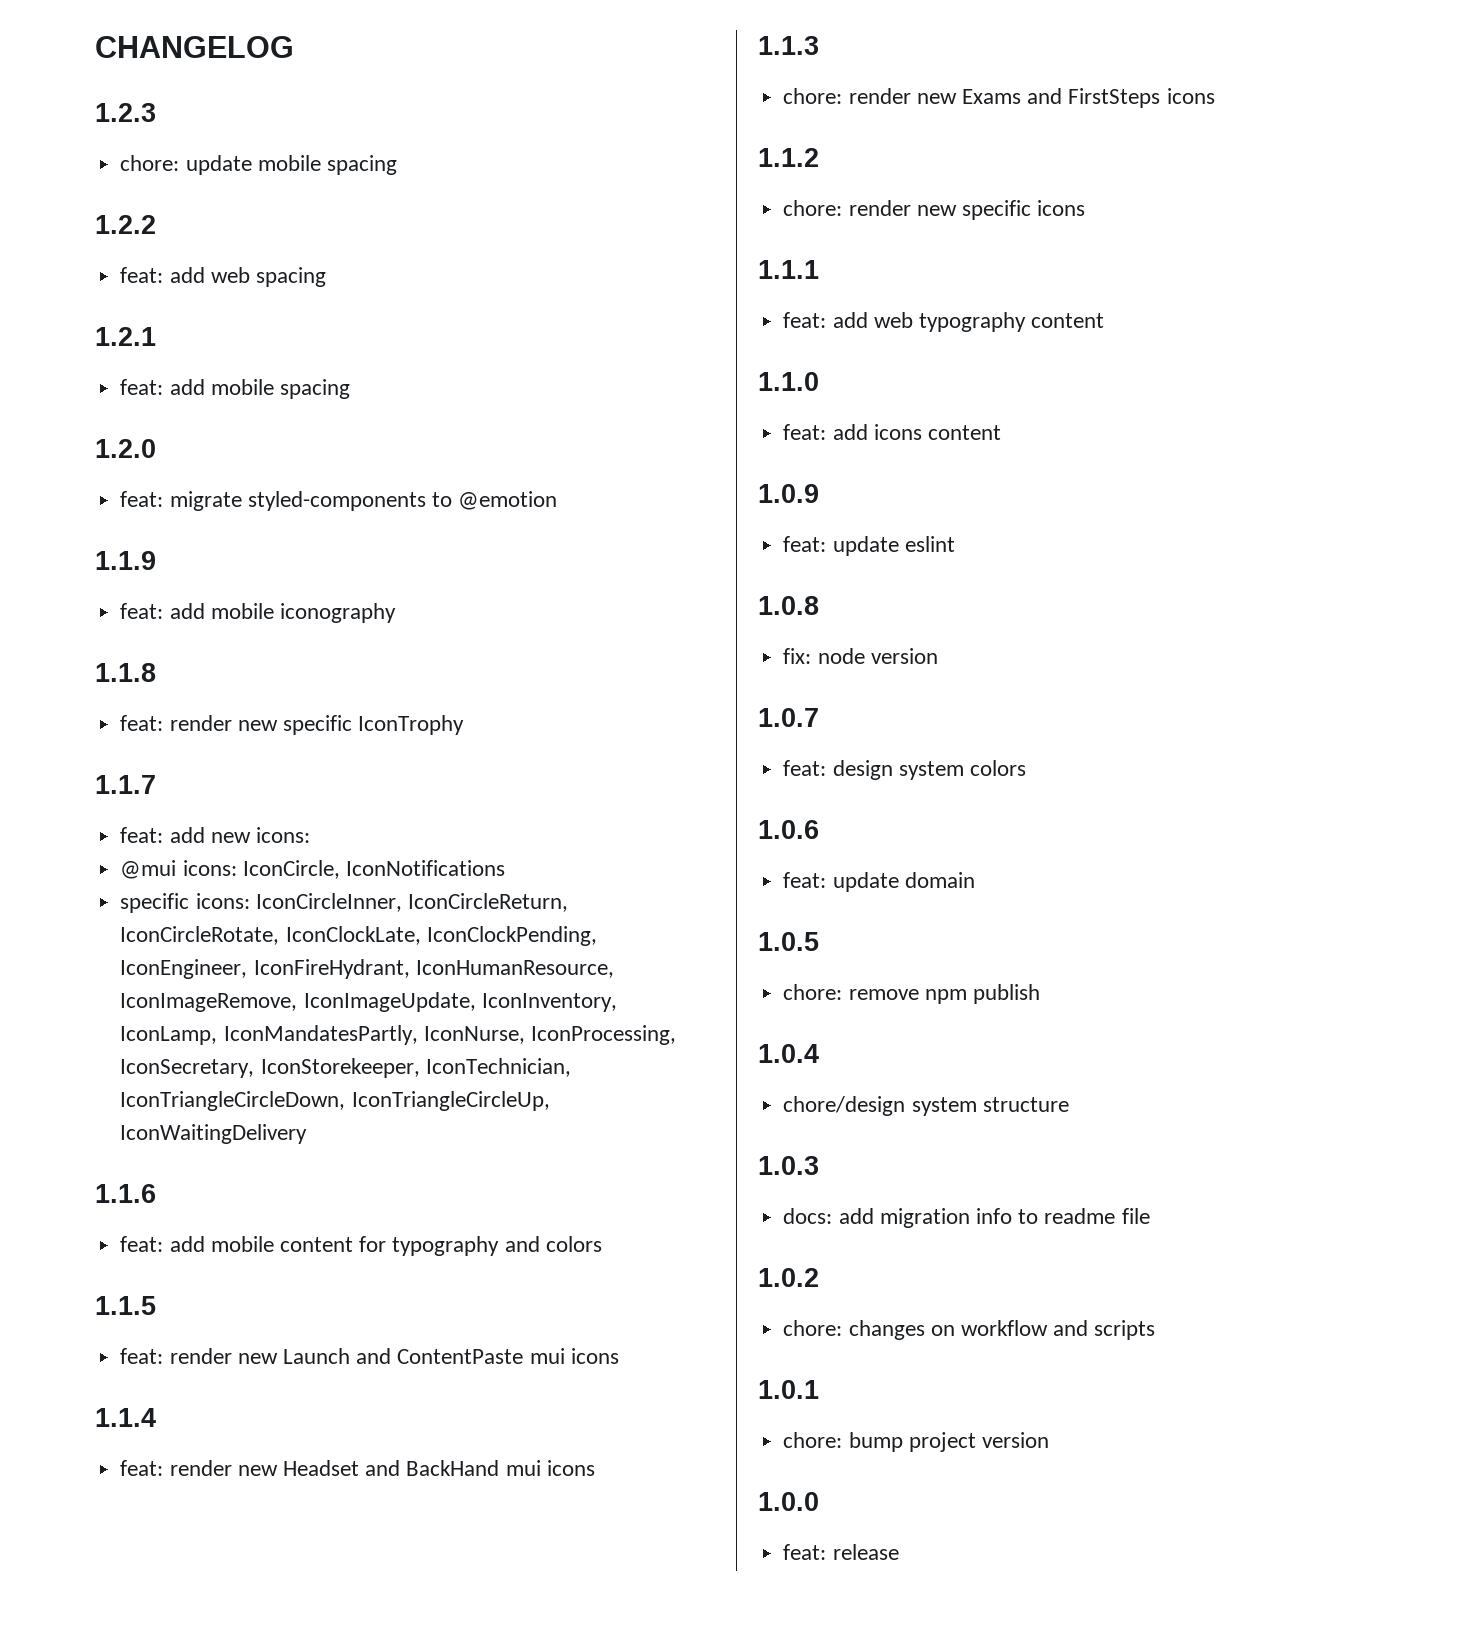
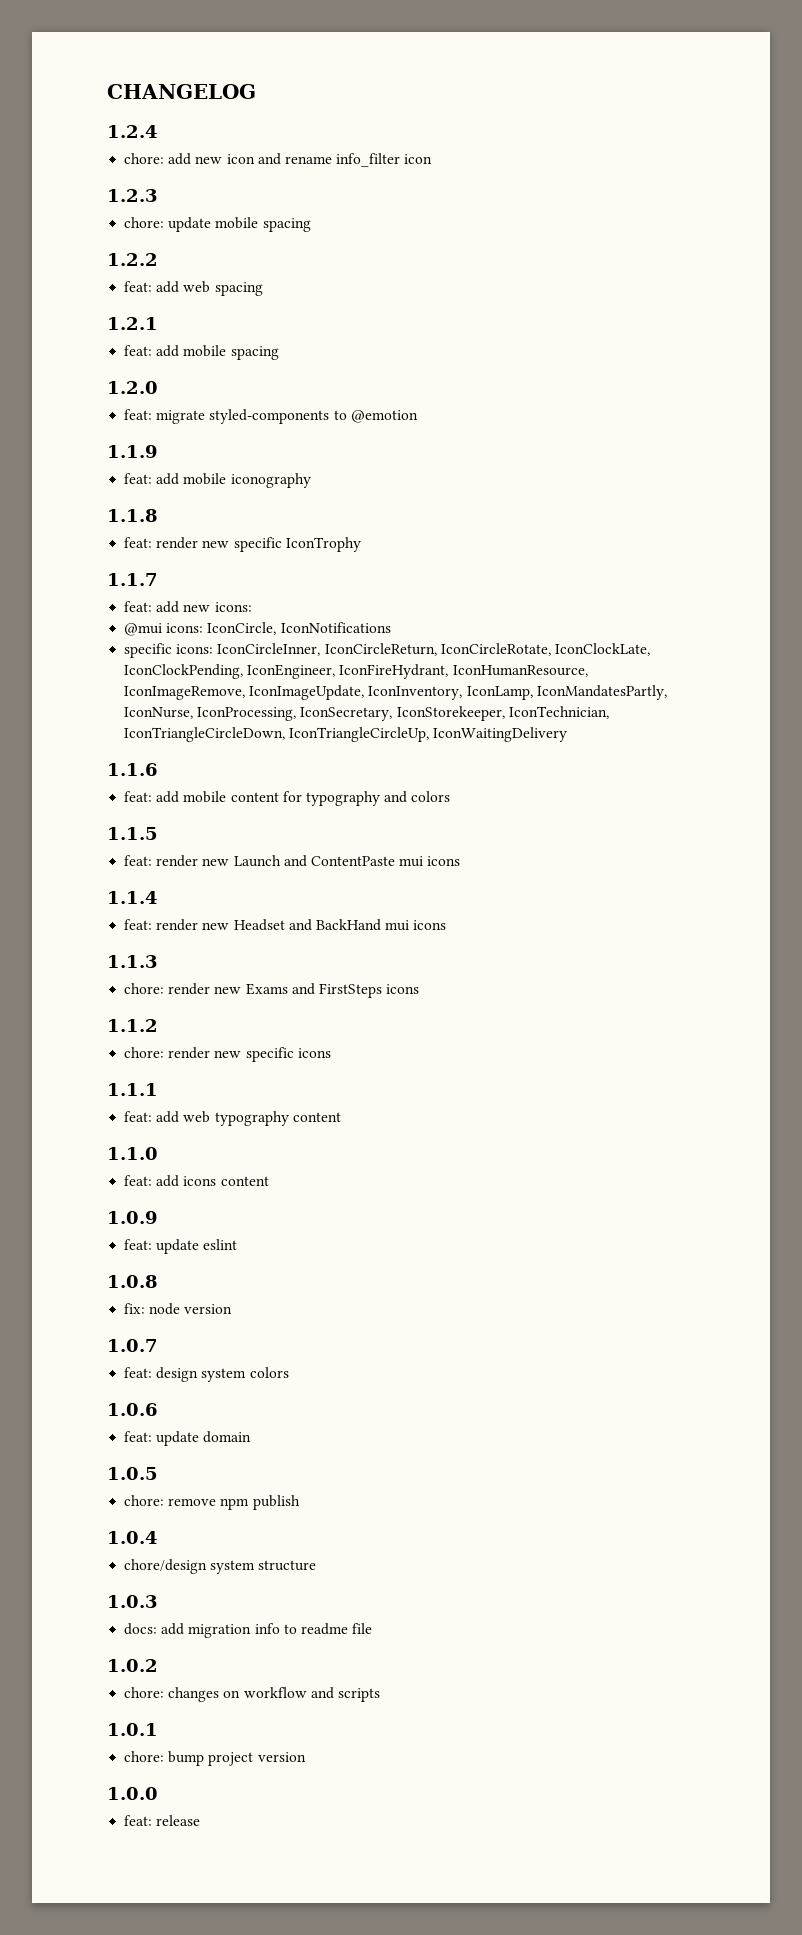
(294, 47) none -> [107,125,158,138] [124,153,433,167] // 1.2.4 // chore: add new icon and rename info_filter icon

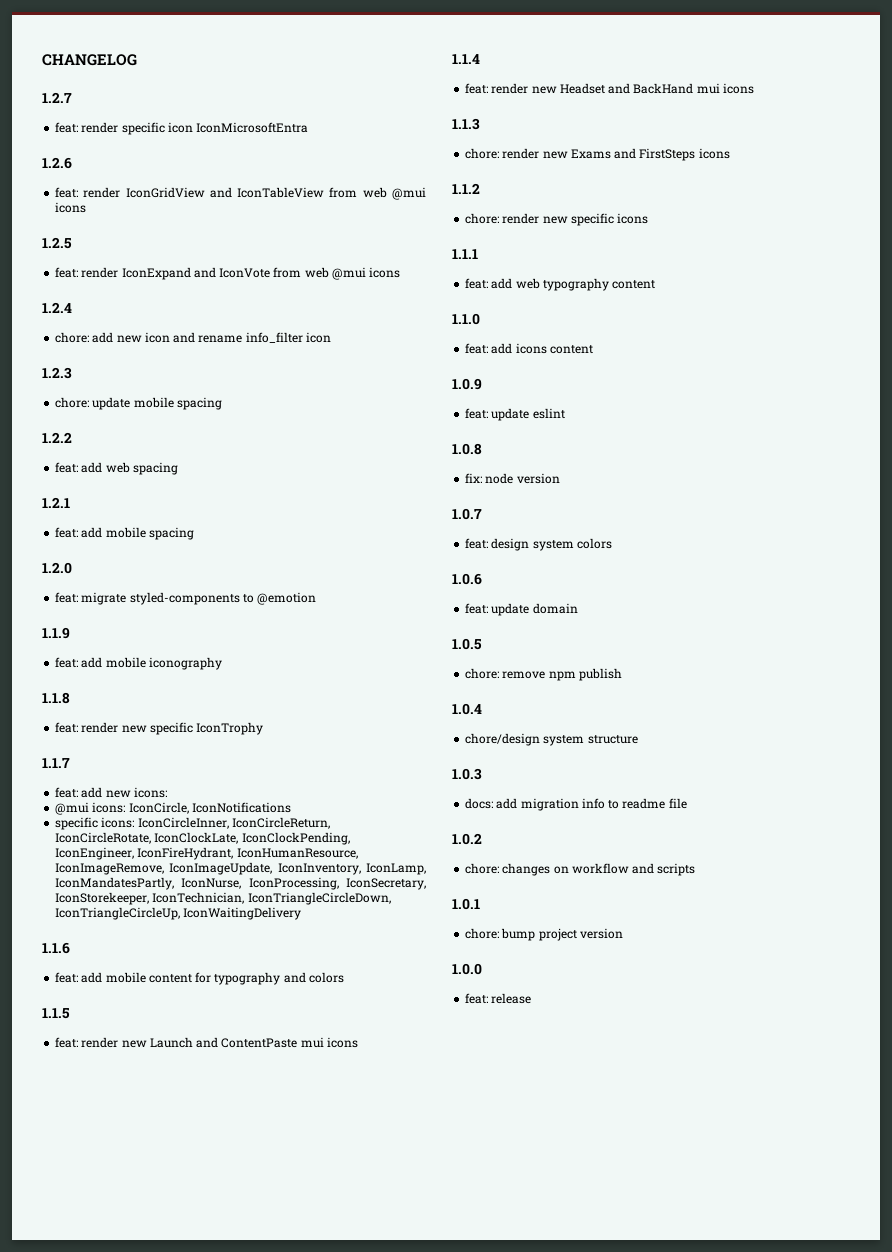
(256, 91) none -> [42,92,72,103] [55,122,309,135] [42,157,72,169] [55,187,427,200] [55,202,87,213] [42,237,72,249] [55,267,401,280] // 1.2.7 // feat: render specific icon IconMicrosoftEntra // 1.2.6 // feat: render IconGridView and IconTableView from web @mui icons // 1.2.5 // feat: render IconExpand and IconVote from web @mui icons

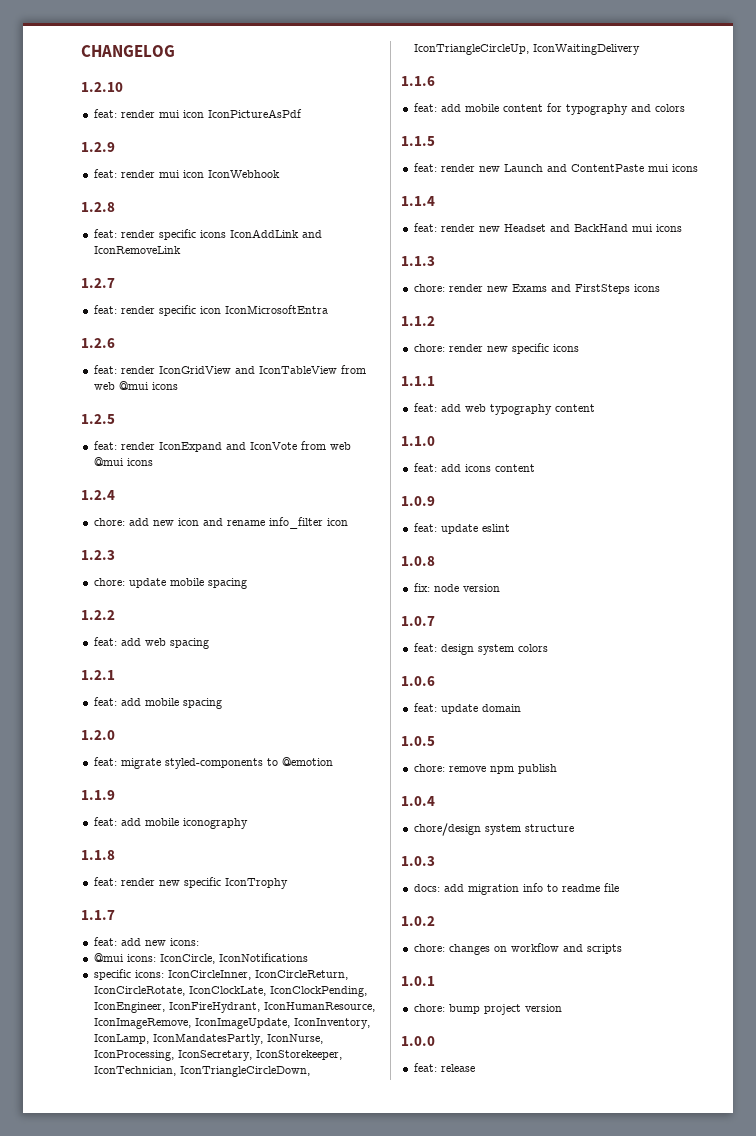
(137, 60) none -> [81,82,123,92] [93,109,302,118] [81,142,115,152] [93,169,280,178] [81,202,115,212] [93,229,322,240] [93,246,181,254] // 1.2.10 // feat: render mui icon IconPictureAsPdf // 1.2.9 // feat: render mui icon IconWebhook // 1.2.8 // feat: render specific icons IconAddLink and IconRemoveLink

